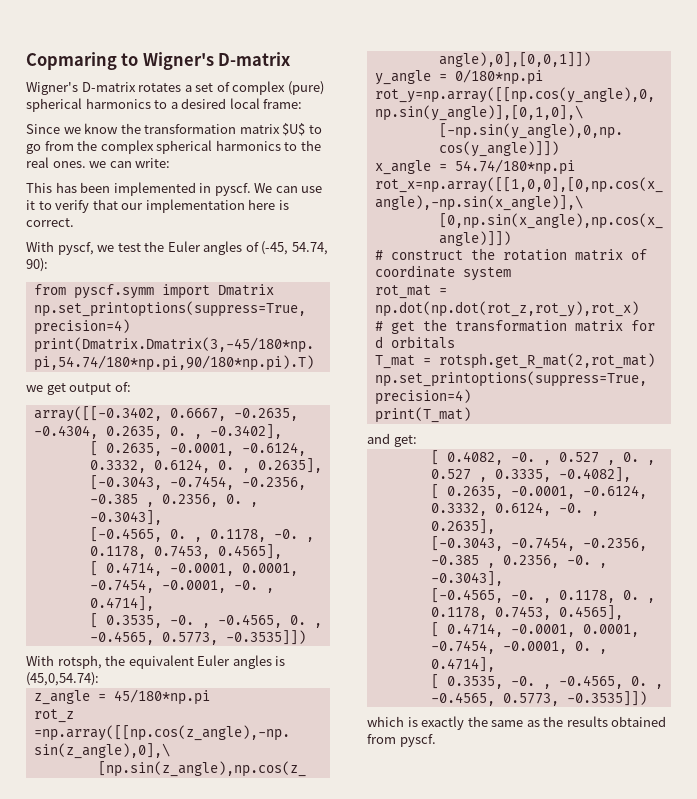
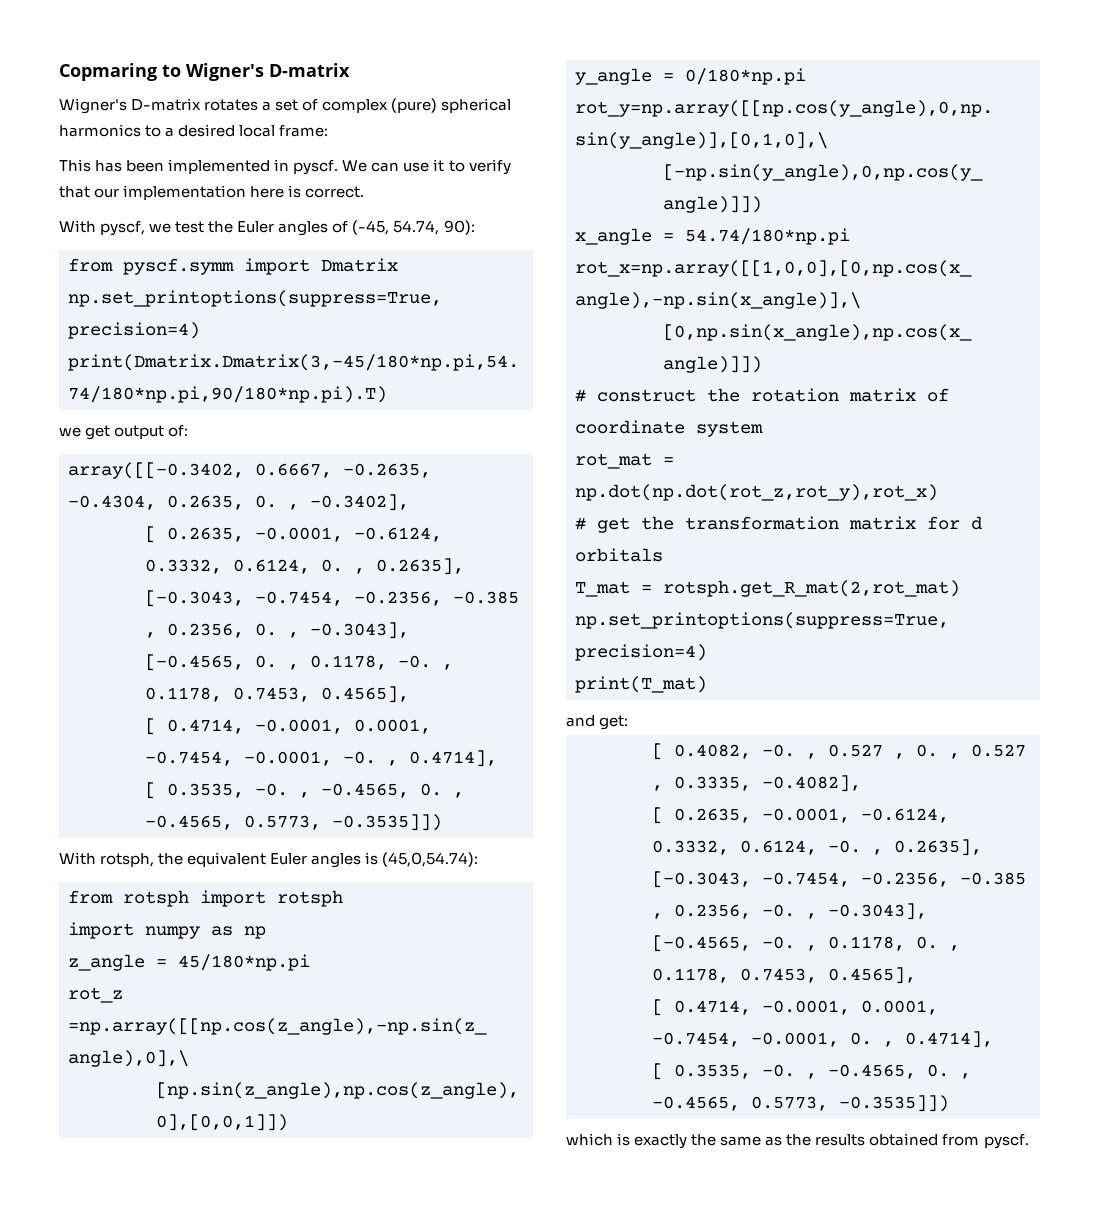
[26,123,322,136] [26,140,321,154] [26,157,171,168] // Since we know the transformation matrix $U$ to go from the complex spherical harmonics to the real ones. we can write: -> (329, 131) none
(99, 679) none -> [68,890,343,907] [68,922,266,939] // from rotsph import rotsph // import numpy as np

